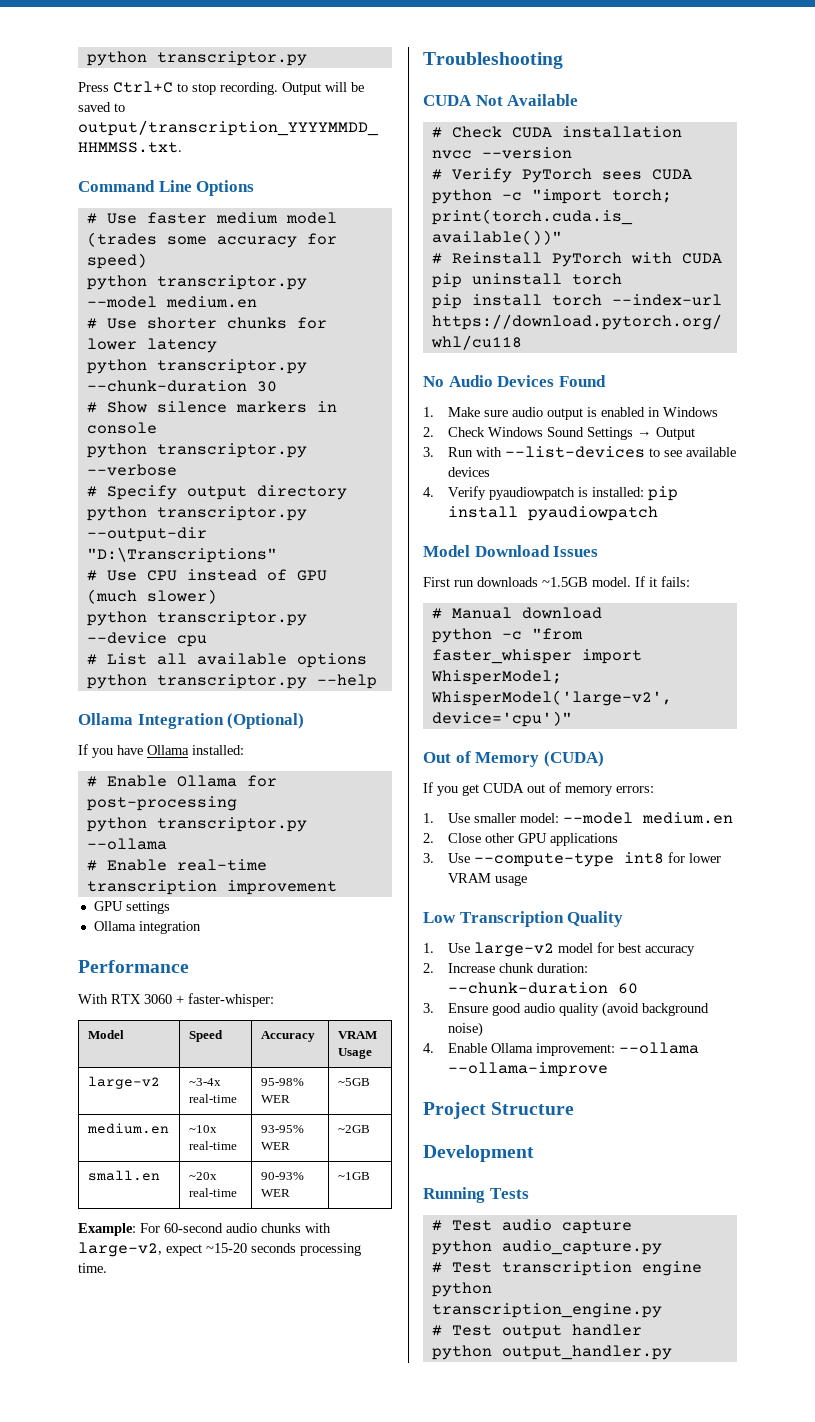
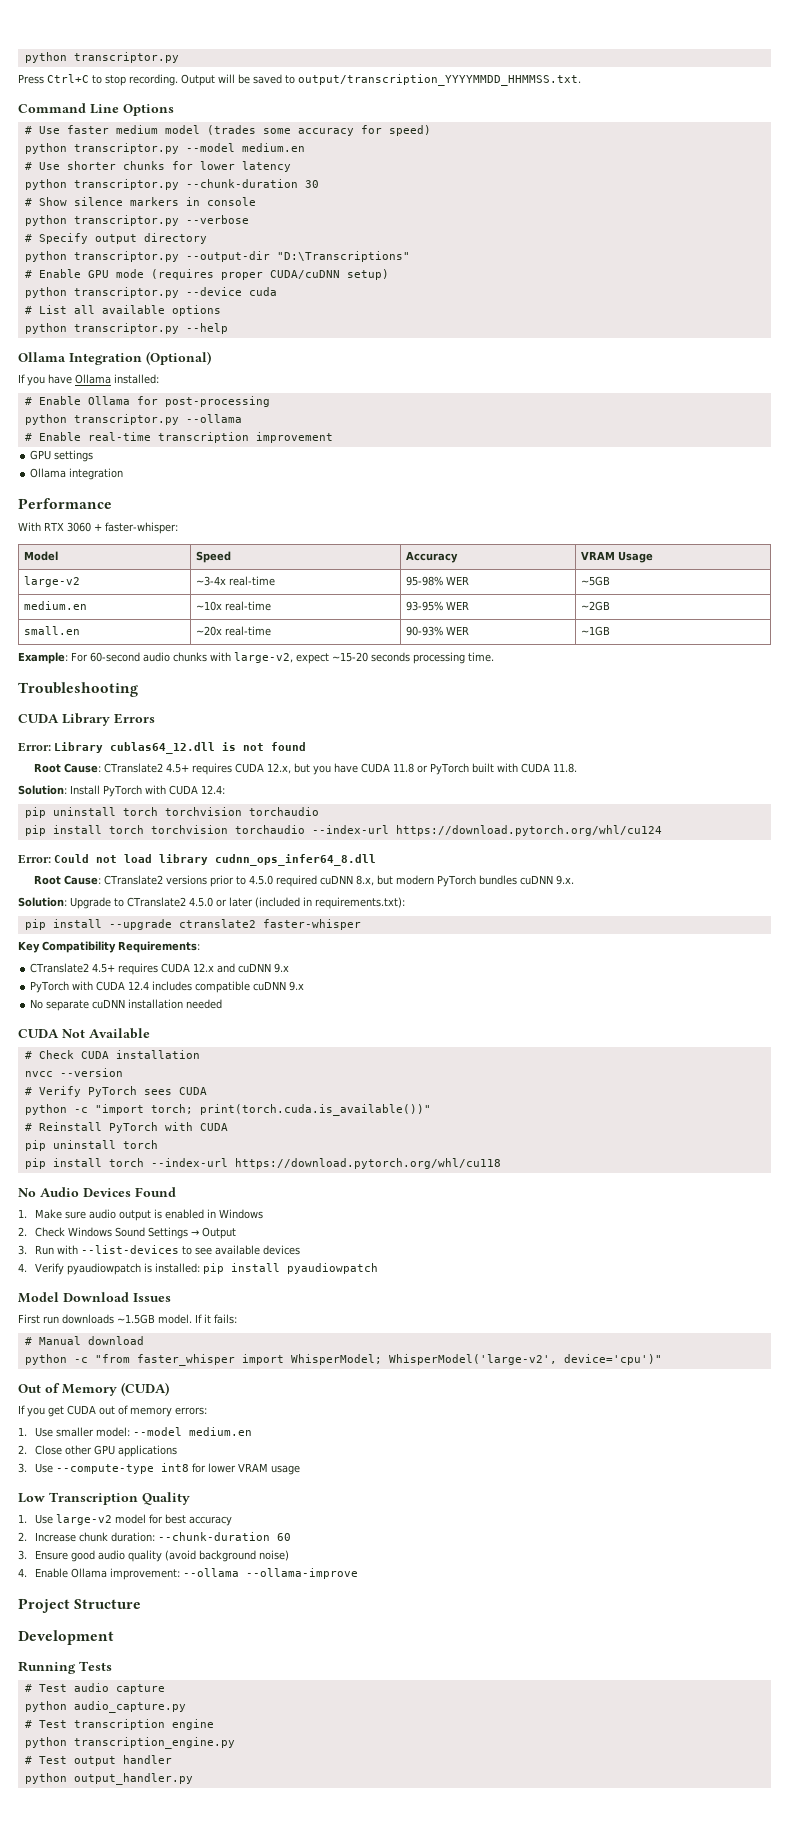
[106,569,327,581] [86,589,217,604] Use CPU instead of GPU (much slower) -> [38,269,389,280] Enable GPU mode (requires proper CUDA/cuDNN setup)
[176,635,207,647] cpu -> [248,287,277,296] cuda
(563, 60) none -> [18,713,155,726] [18,742,307,754] [33,763,577,775] [18,785,225,797] [24,807,319,818] [24,825,662,836] [18,854,377,866] [33,875,574,887] [18,897,405,909] [24,919,361,930] [18,941,200,953] [30,963,290,975] [30,981,305,993] [30,999,223,1011] // CUDA Library Errors // Error: Library cublas64_12.dll is not found // Root Cause: CTranslate2 4.5+ requires CUDA 12.x, but you have CUDA 11.8 or PyTorch built with CUDA 11.8. // Solution: Install PyTorch with CUDA 12.4: // pip uninstall torch torchvision torchaudio // pip install torch torchvision torchaudio --index-url https://download.pytorch.org/whl/cu124 // Error: Could not load library cudnn_ops_infer64_8.dll // Root Cause: CTranslate2 versions prior to 4.5.0 required cuDNN 8.x, but modern PyTorch bundles cuDNN 9.x. // Solution: Upgrade to CTranslate2 4.5.0 or later (included in requirements.txt): // pip install --upgrade ctranslate2 faster-whisper // Key Compatibility Requirements: // CTranslate2 4.5+ requires CUDA 12.x and cuDNN 9.x // PyTorch with CUDA 12.4 includes compatible cuDNN 9.x // No separate cuDNN installation needed

